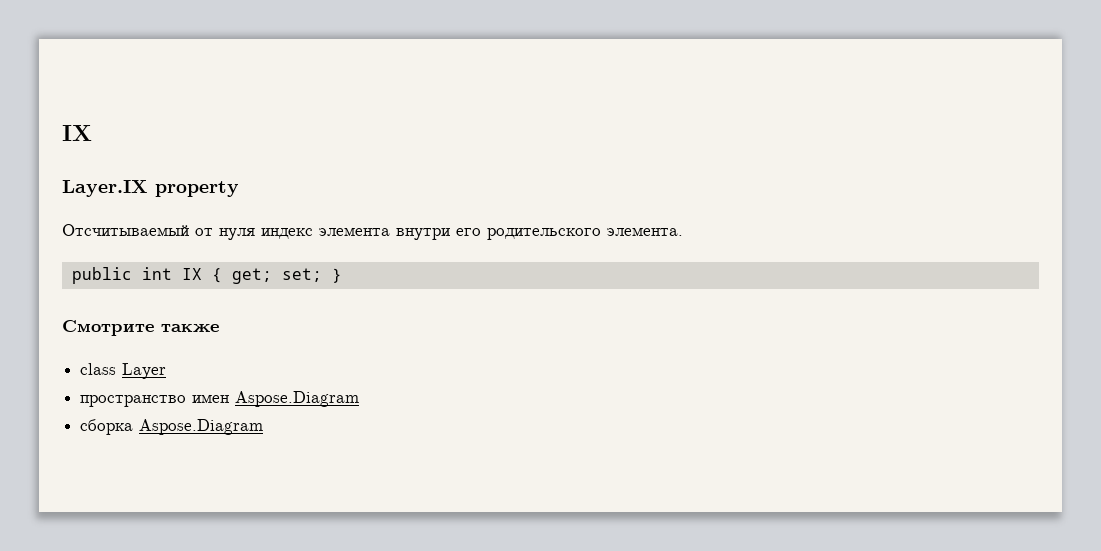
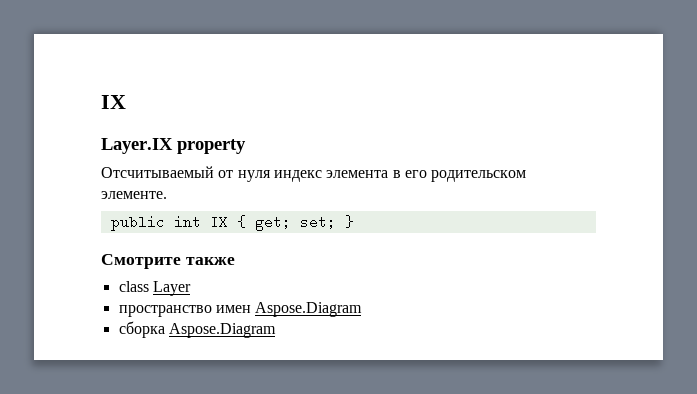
[396,227,683,240] внутри его родительского элемента. -> [392,170,527,182] [101,191,167,199] в его родительском элементе.

